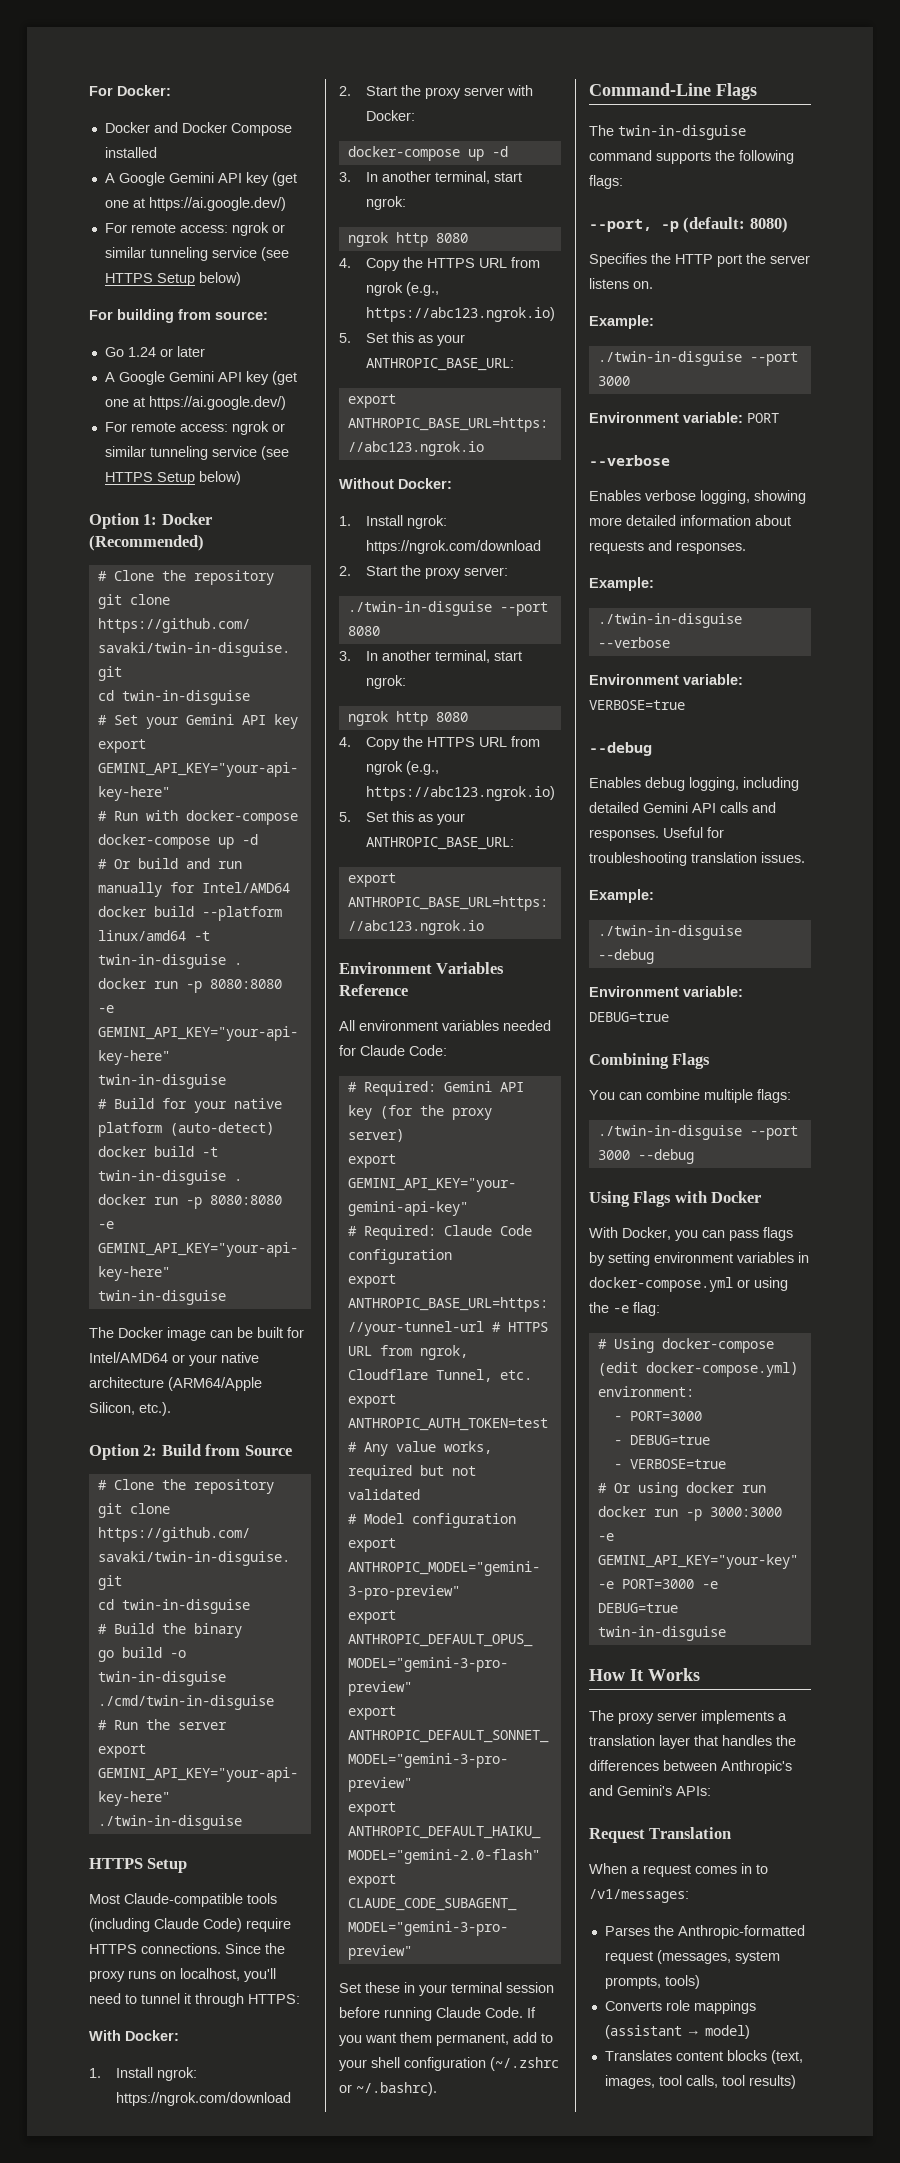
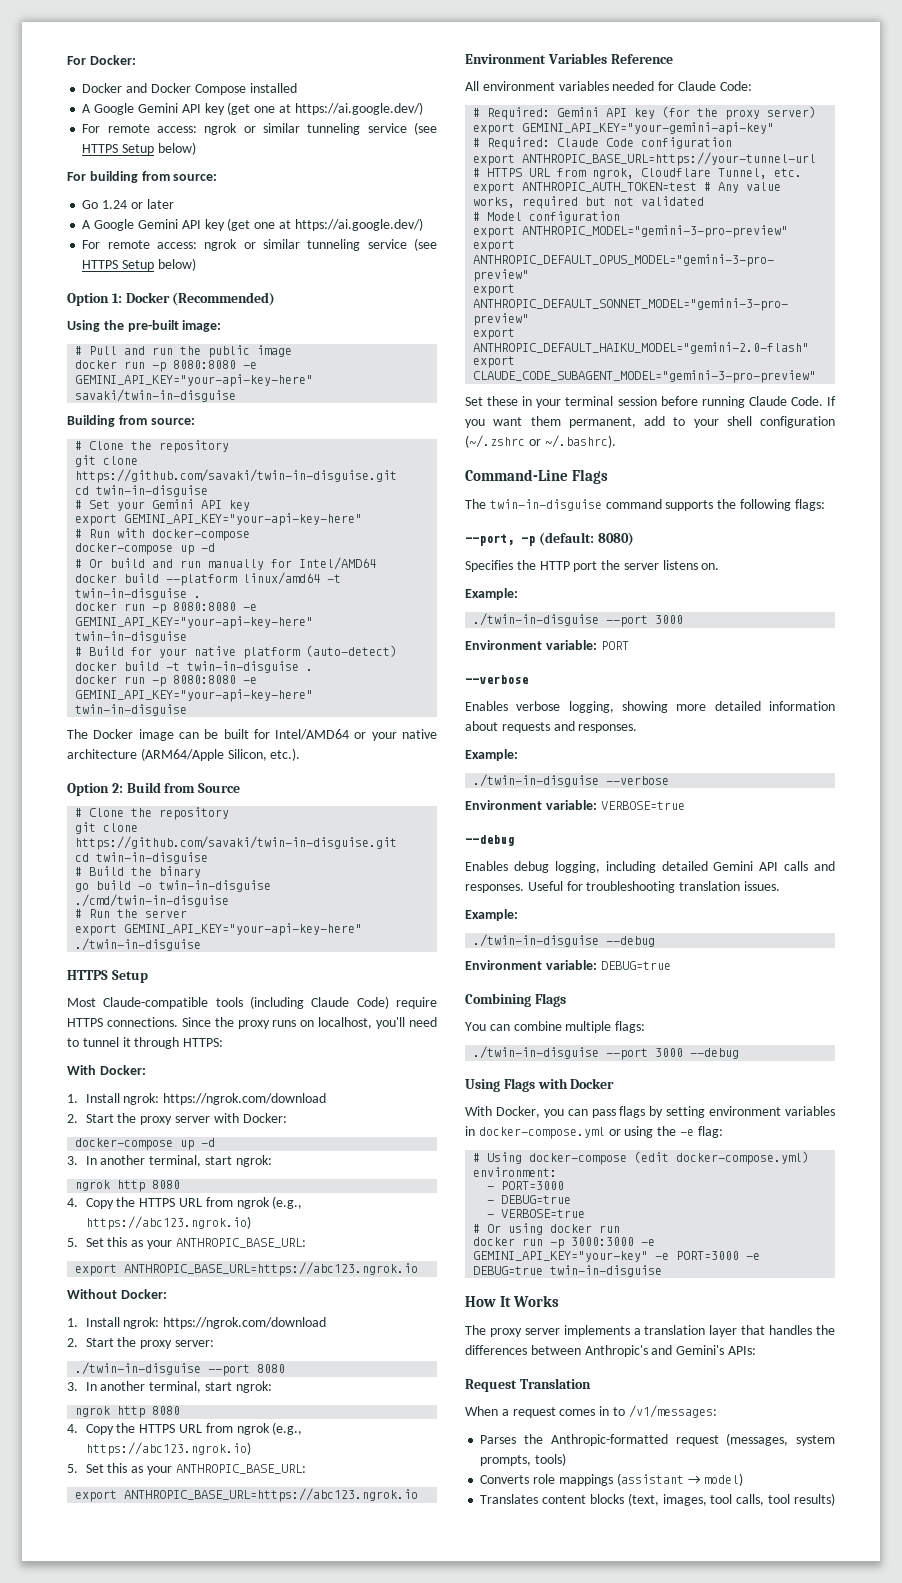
(204, 543) none -> [67,320,222,332] [75,345,293,358] [75,360,258,372] [75,374,314,387] [75,389,237,402] [67,415,195,427] // Using the pre-built image: // # Pull and run the public image // docker run -p 8080:8080 -e GEMINI_API_KEY="your-api-key-here" savaki/twin-in-disguise // Building from source:

